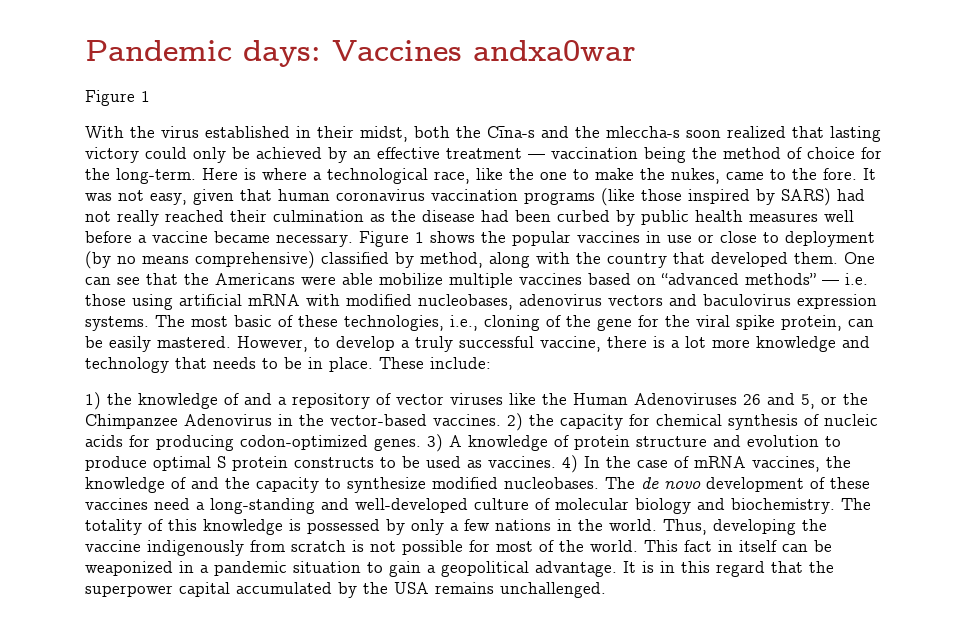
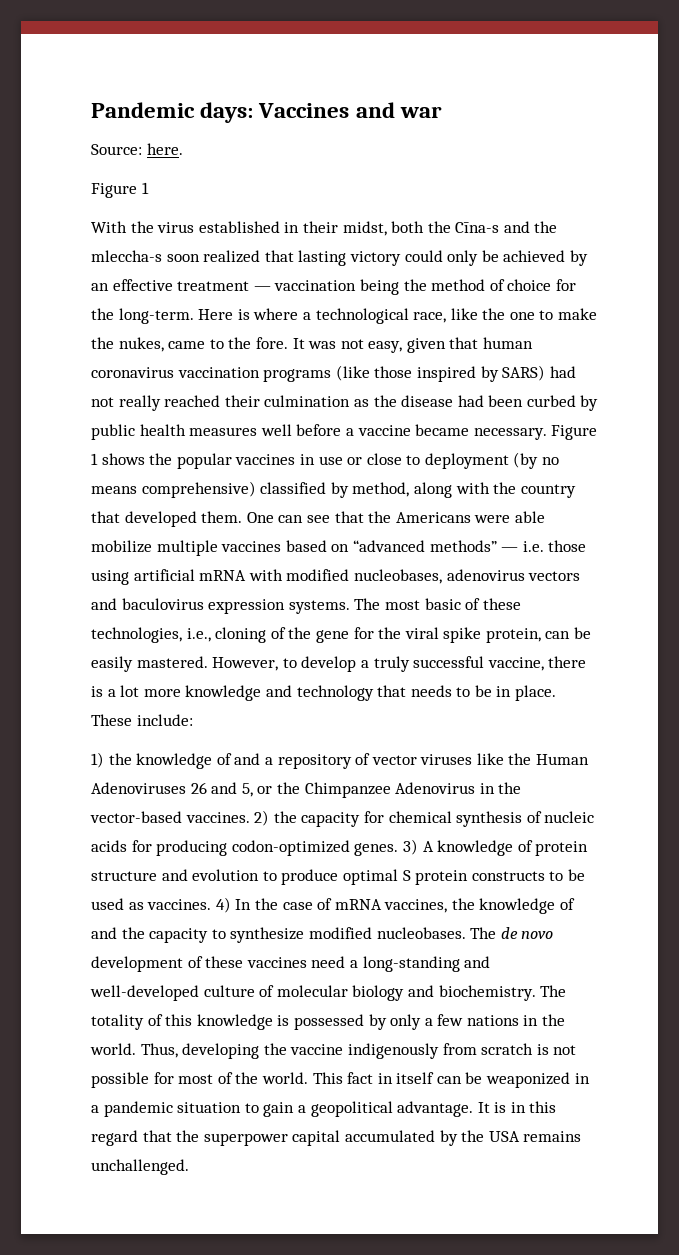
[473,40,636,61] andxa0war -> [355,102,442,118] [91,143,183,155] and war // Source: here.

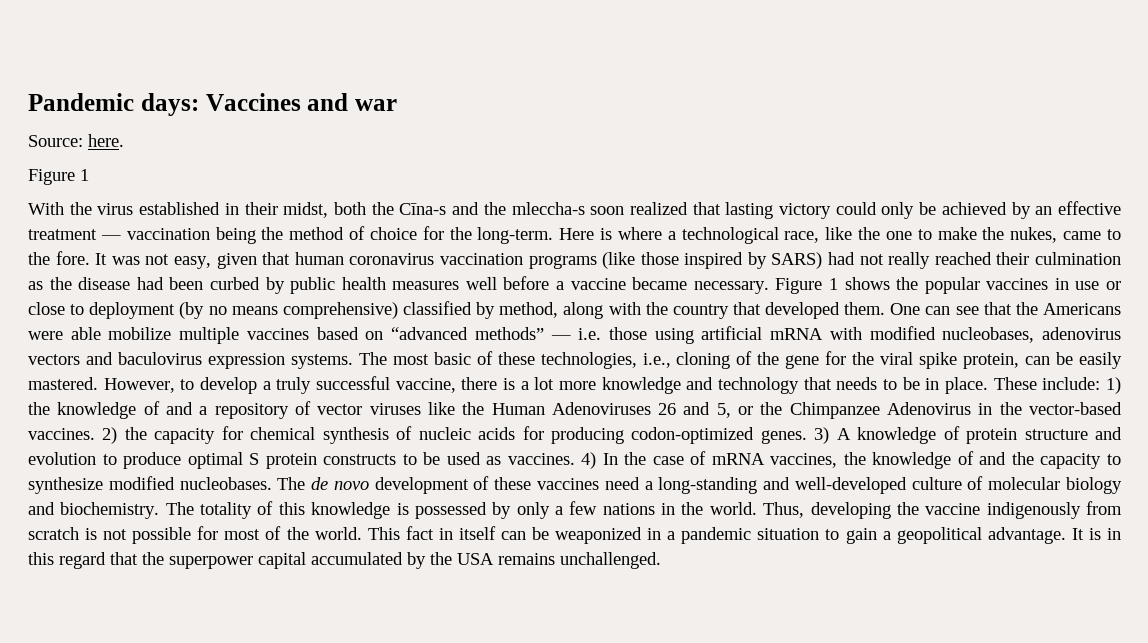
(193, 720) // -> (1101, 383) none

